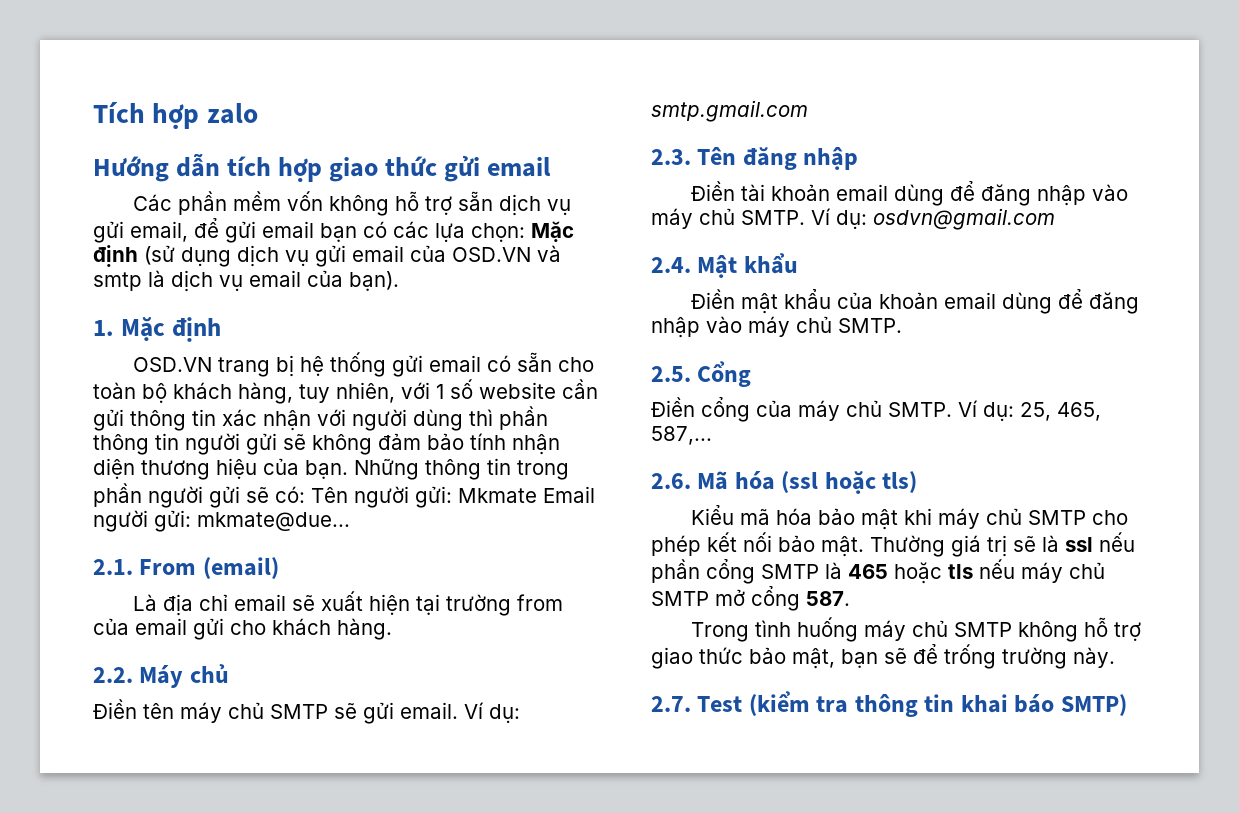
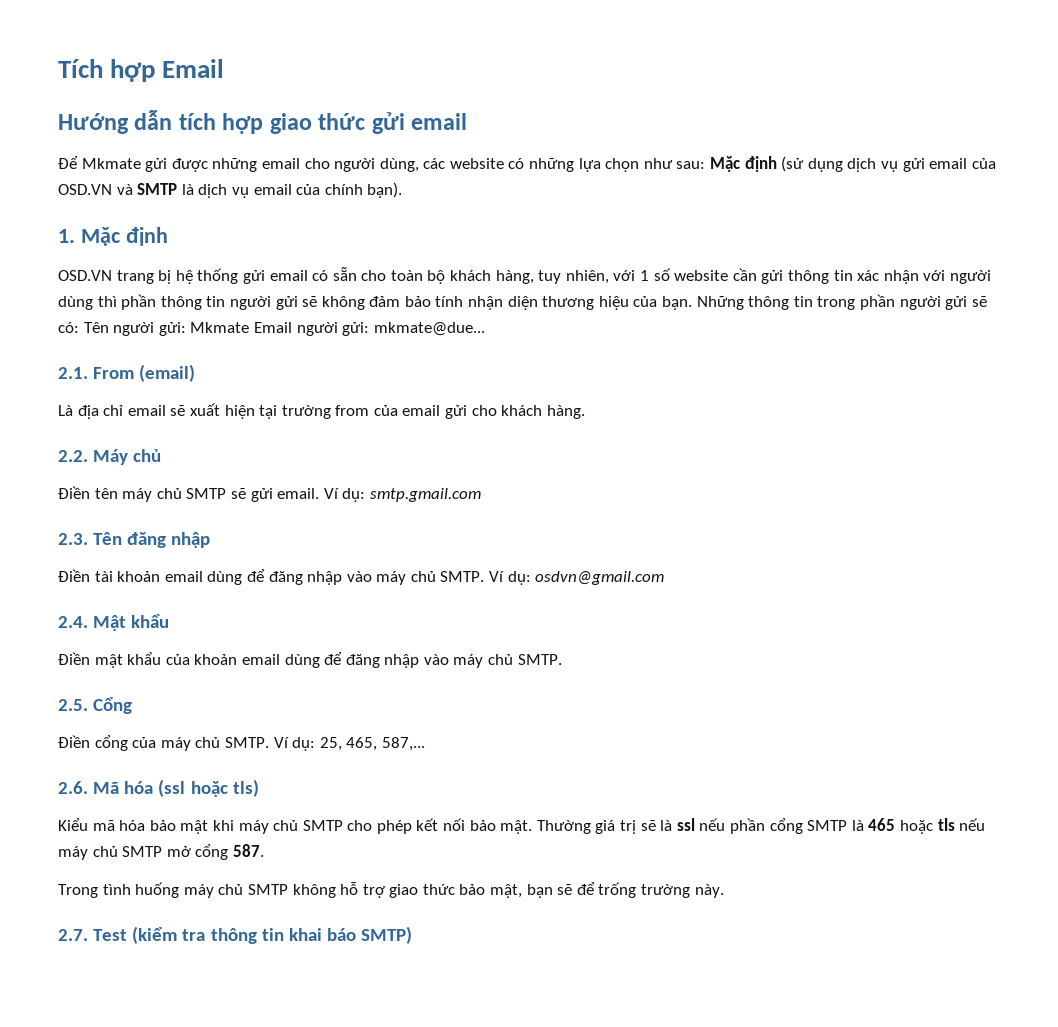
[206,103,258,124] zalo -> [162,59,225,78] Email
[132,191,571,216] [93,218,525,243] Các phần mềm vốn không hỗ trợ sẵn dịch vụ gửi email, để gửi email bạn có các lựa chọn: -> [58,156,706,172] Để Mkmate gửi được những email cho người dùng, các website có những lựa chọn như sau:
[93,272,142,291] smtp -> [137,183,178,195] SMTP
(343, 278) none -> [324,184,363,195] chính

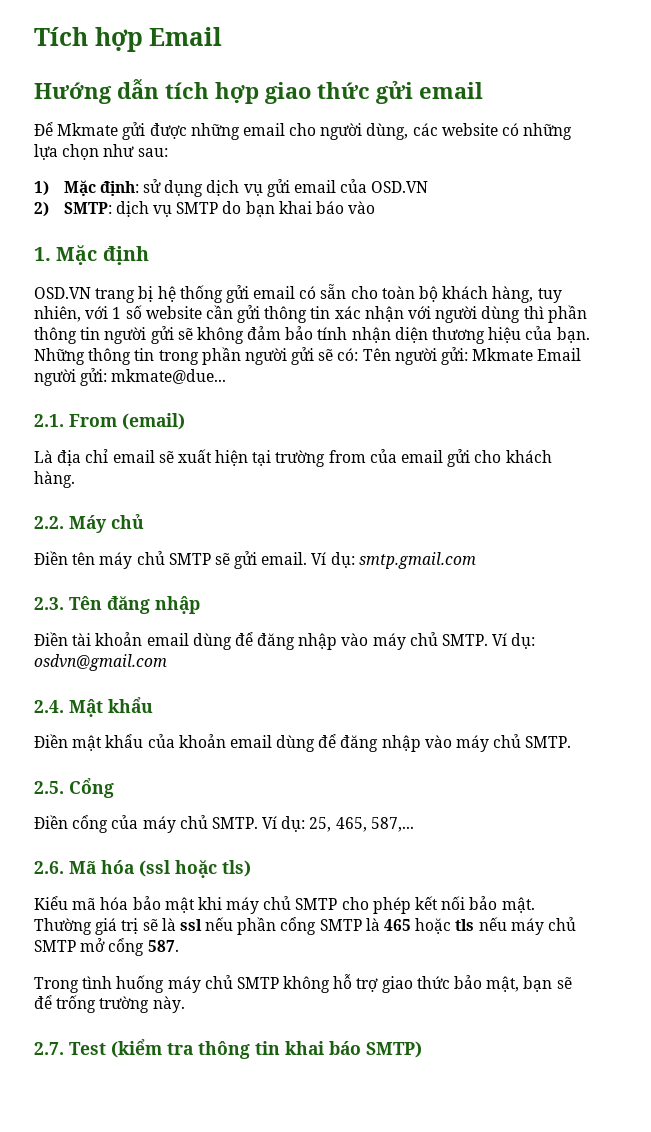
[710,156,805,172] Mặc định (sử -> [34,179,161,196] // 1) Mặc định: sử
[116,182,403,198] và SMTP là dịch vụ email của chính bạn). -> [34,201,376,217] // 2) SMTP: dịch vụ SMTP do bạn khai báo vào

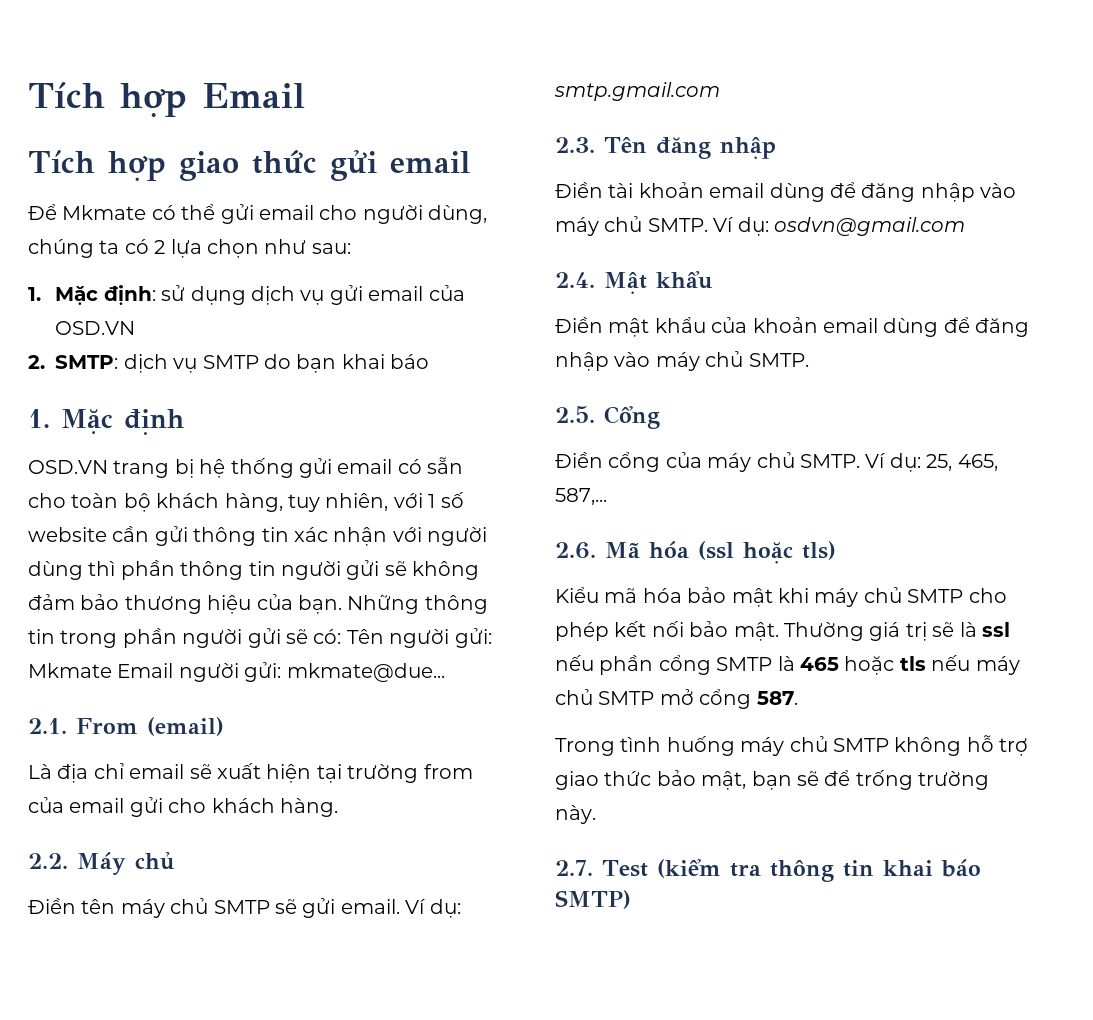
[34,79,209,104] Hướng dẫn tích -> [28,150,95,173] Tích
[122,122,240,140] gửi được những -> [151,204,254,224] có thể gửi
[412,123,573,140] các website có những -> [28,239,166,258] chúng ta có 2
[34,181,49,196] 1) -> [28,287,41,301] 1.
[34,202,49,217] 2) -> [28,355,45,369] 2.
[348,201,376,214] vào -> (430, 361) none
[317,327,428,343] tính nhận diện -> (120, 602) none

